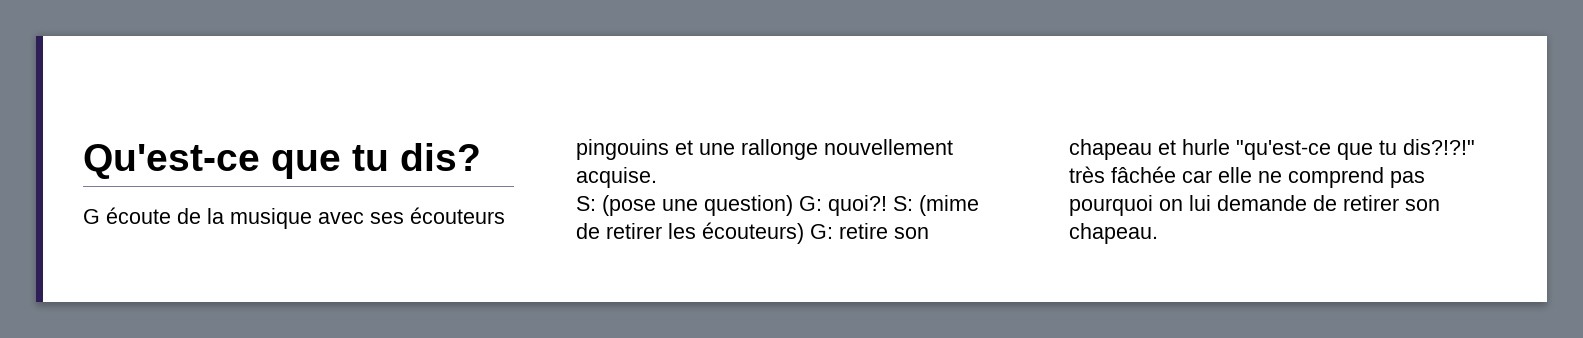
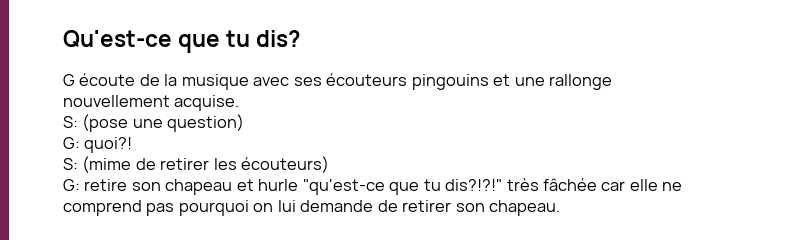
(793, 205) none -> (245, 123) //
(887, 205) none -> (133, 145) //
(804, 233) none -> (330, 164) //

